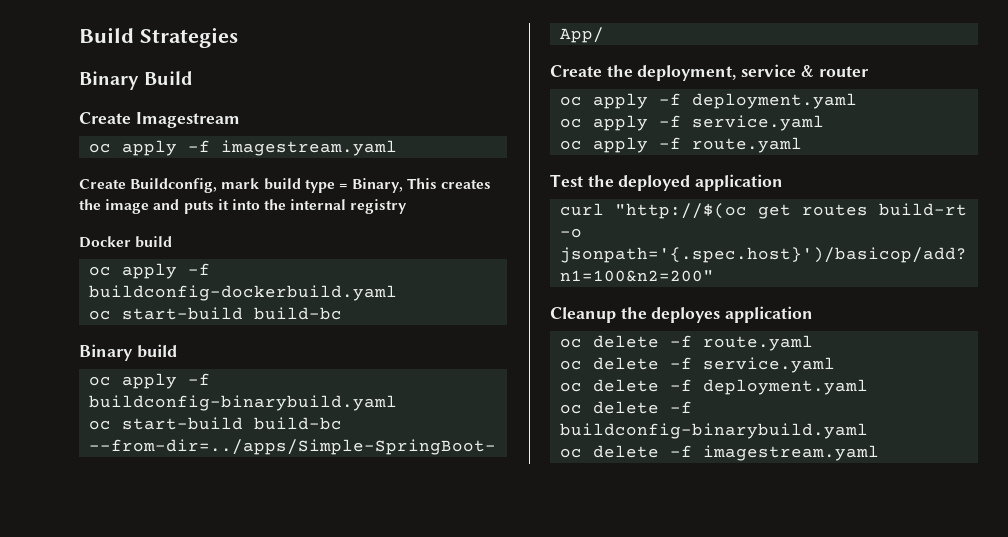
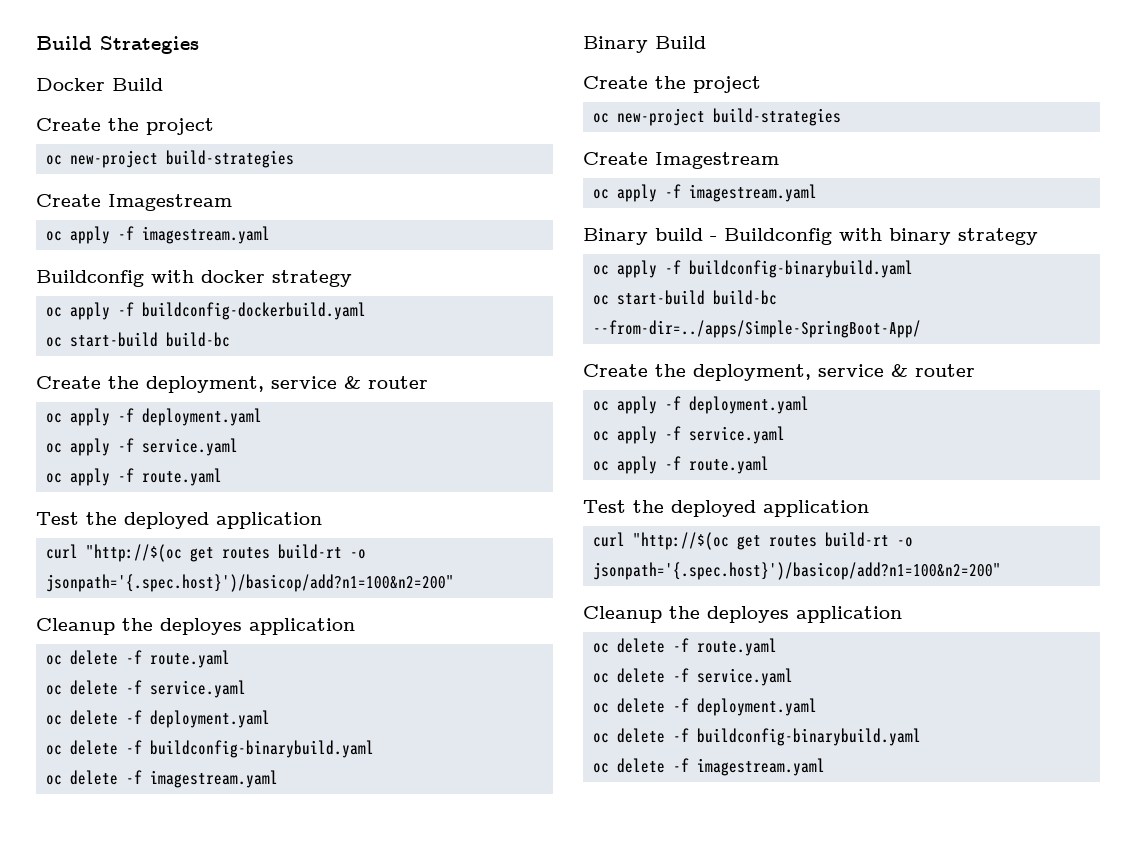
[79,71,194,90] [79,112,240,128] [88,140,397,156] [79,178,492,193] [79,199,408,214] [79,236,173,248] Binary Build // Create Imagestream // oc apply -f imagestream.yaml // Create Buildconfig, mark build type = Binary, This creates the image and puts it into the internal registry // Docker build -> [36,78,163,91] [36,118,214,135] [45,150,294,168] [36,194,232,211] [45,226,270,244] [36,270,352,287] Docker Build // Create the project // oc new-project build-strategies // Create Imagestream // oc apply -f imagestream.yaml // Buildconfig with docker strategy
[79,344,177,361] Binary build -> [36,376,428,393] [45,408,262,426] [45,438,238,456] [45,468,222,486] [36,512,322,529] [45,544,366,562] [45,574,454,592] [36,618,355,635] [45,650,230,668] [45,680,246,698] [45,710,270,728] [45,740,374,758] [45,770,278,788] [583,36,706,53] [583,76,761,93] [592,108,841,126] [583,152,779,169] [592,184,817,202] [583,228,1038,245] Create the deployment, service & router // oc apply -f deployment.yaml // oc apply -f service.yaml // oc apply -f route.yaml // Test the deployed application // curl "http://$(oc get routes build-rt -o jsonpath='{.spec.host}')/basicop/add?n1=100&n2=200" // Cleanup the deployes application // oc delete -f route.yaml // oc delete -f service.yaml // oc delete -f deployment.yaml // oc delete -f buildconfig-binarybuild.yaml // oc delete -f imagestream.yaml // Binary Build // Create the project // oc new-project build-strategies // Create Imagestream // oc apply -f imagestream.yaml // Binary build - Buildconfig with binary strategy

